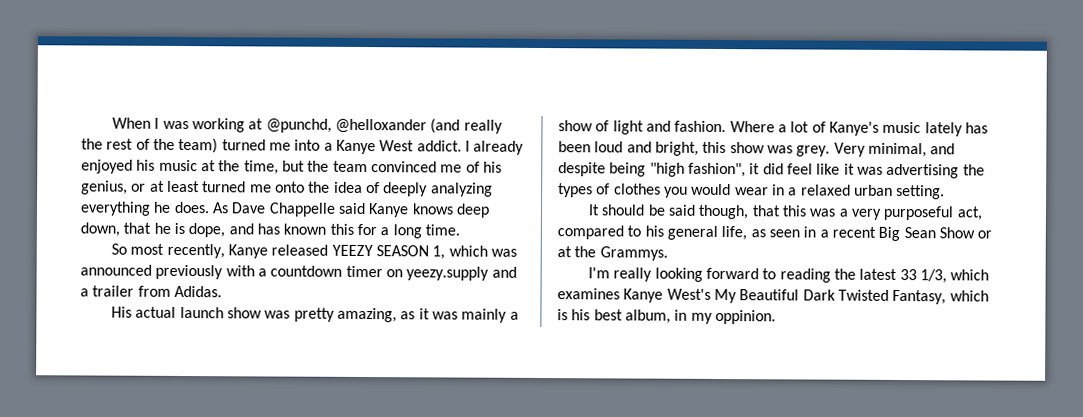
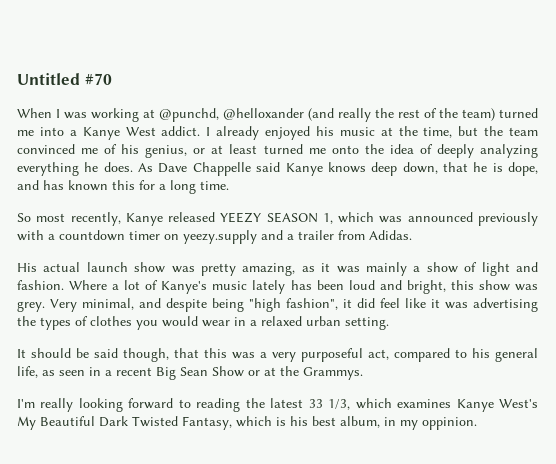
(112, 123) none -> [17,73,112,85] Untitled #70 //

